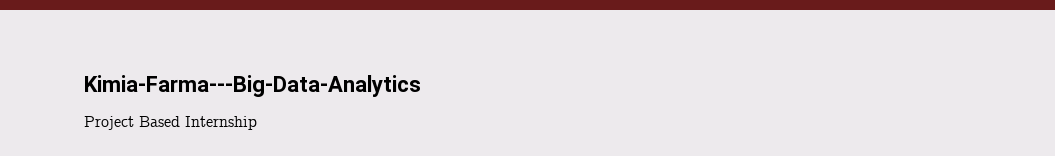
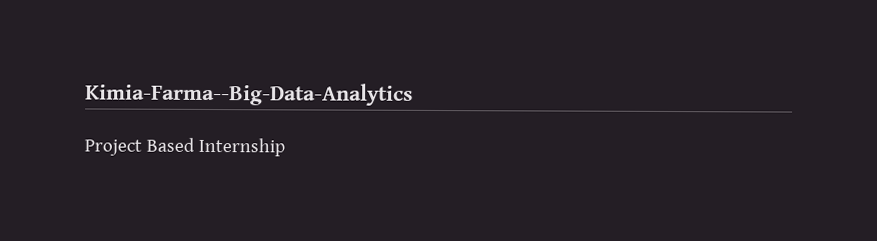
[84,75,421,97] Kimia-Farma---Big-Data-Analytics -> [85,82,413,106] Kimia-Farma--Big-Data-Analytics

